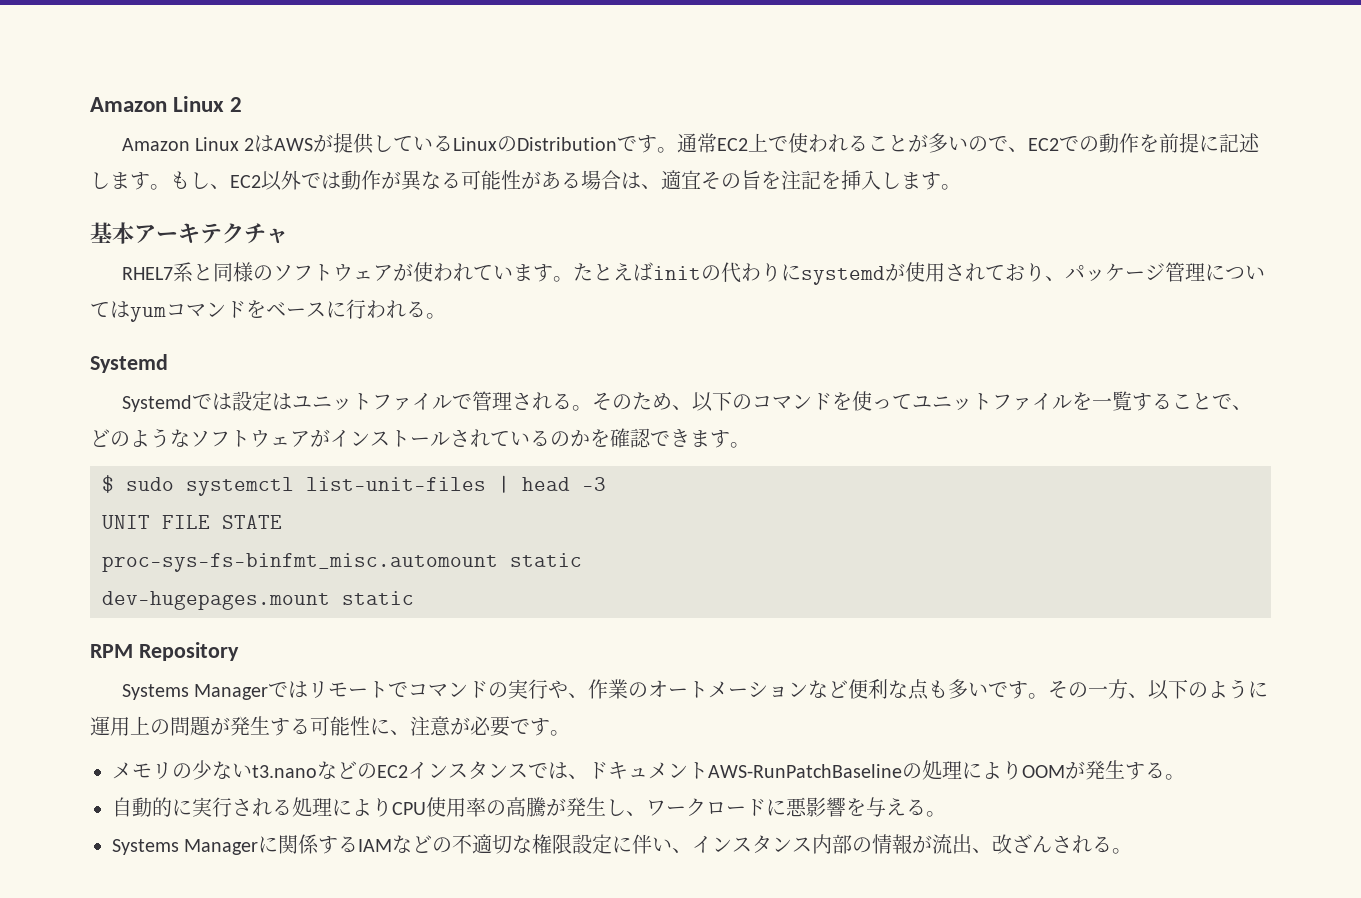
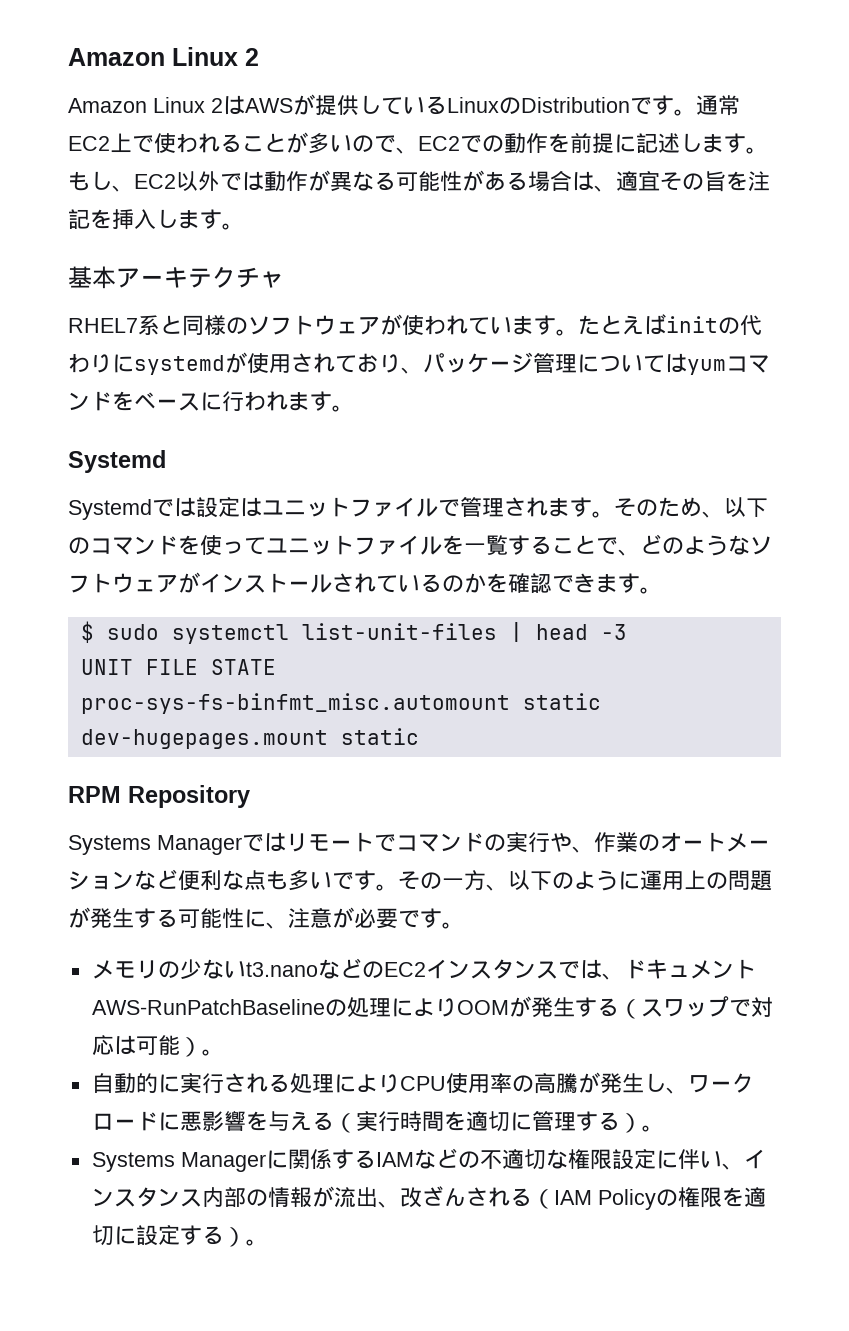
[406,301,426,318] る -> [288,391,332,411] ます
[551,393,572,410] る -> [548,497,592,517] ます
(1165, 770) none -> [618,996,773,1019] [91,1035,202,1057] （スワップで対応は可能）
(926, 807) none -> [333,1110,642,1133] （実行時間を適切に管理する）
(1113, 844) none -> [531,1186,766,1210] [91,1225,246,1247] （IAM Policyの権限を適切に設定する）

